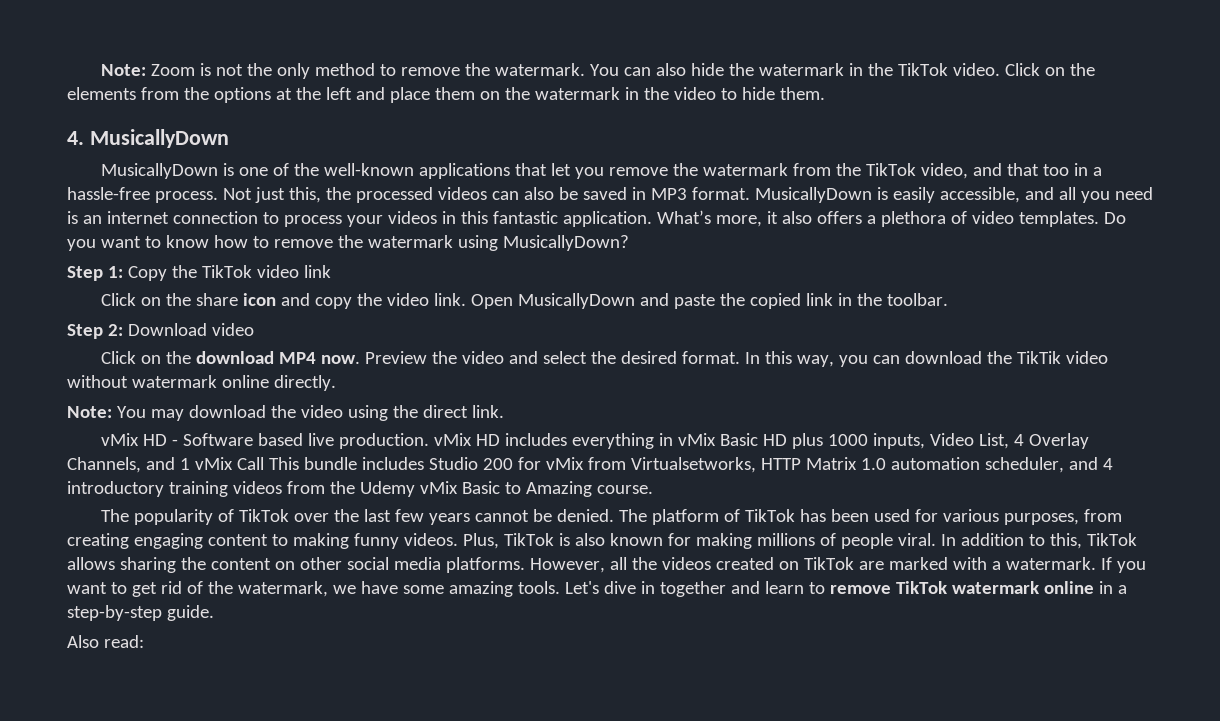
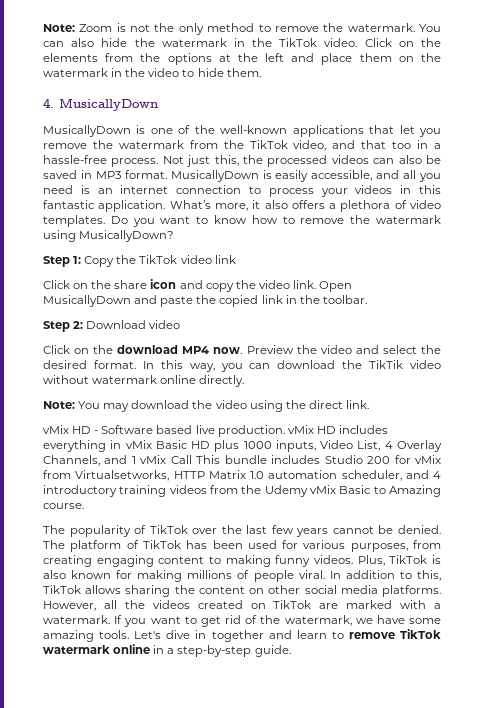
[67,635,144,648] // Also read: -> (291, 651) none

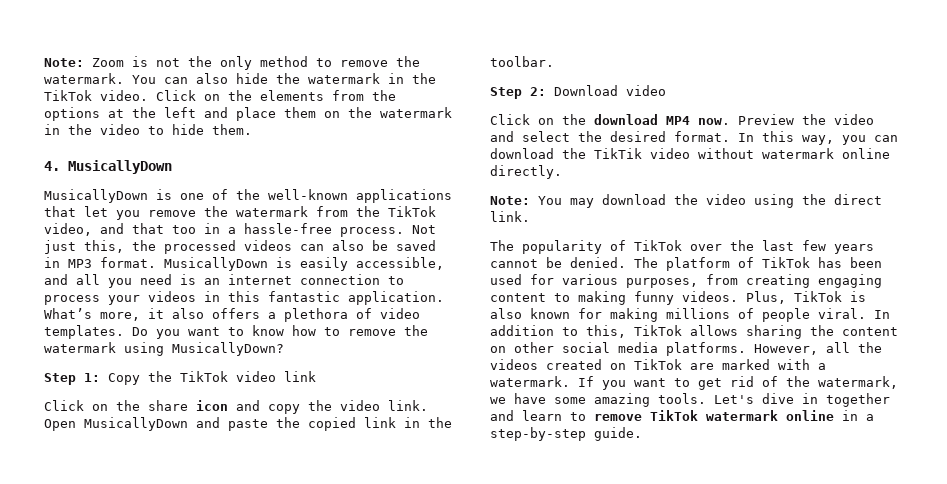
[43,425,388,437] [43,440,442,452] [43,455,441,466] [43,470,441,481] [43,485,441,497] [43,503,84,509] // vMix HD - Software based live production. vMix HD includes everything in vMix Basic HD plus 1000 inputs, Video List, 4 Overlay Channels, and 1 vMix Call This bundle includes Studio 200 for vMix from Virtualsetworks, HTTP Matrix 1.0 automation scheduler, and 4 introductory training videos from the Udemy vMix Basic to Amazing course. -> (530, 216) none

